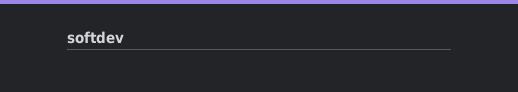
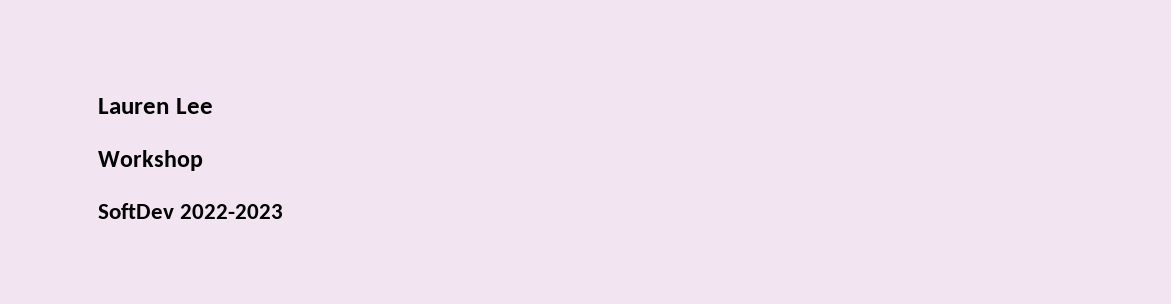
[67,31,124,44] softdev -> [98,98,213,114] [98,150,203,171] [98,203,284,219] Lauren Lee // Workshop // SoftDev 2022-2023

